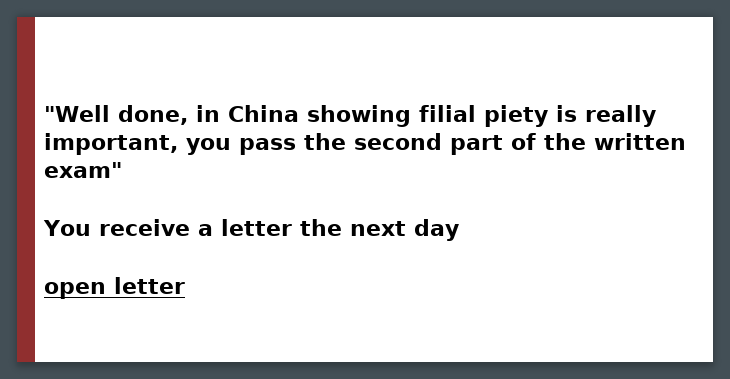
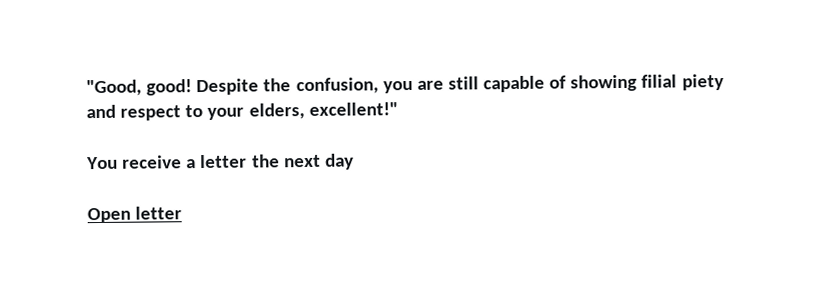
[44,105,656,127] [44,133,686,155] [44,162,122,178] "Well done, in China showing filial piety is really important, you pass the second part of the written exam" -> [86,73,724,97] [86,102,398,121] "Good, good! Despite the confusion, you are still capable of showing filial piety and respect to your elders, excellent!"
[44,282,106,299] open -> [87,207,131,224] Open

